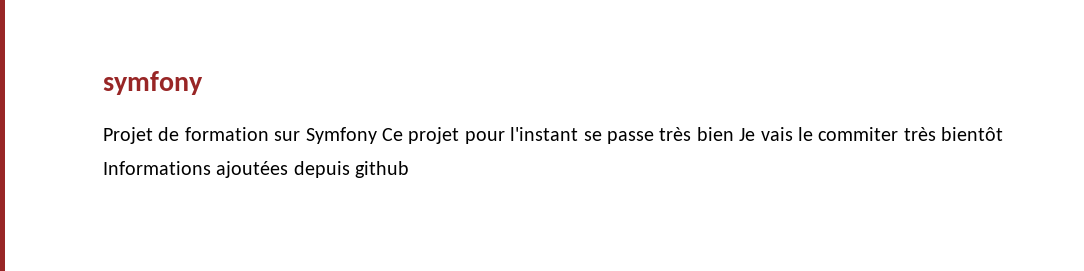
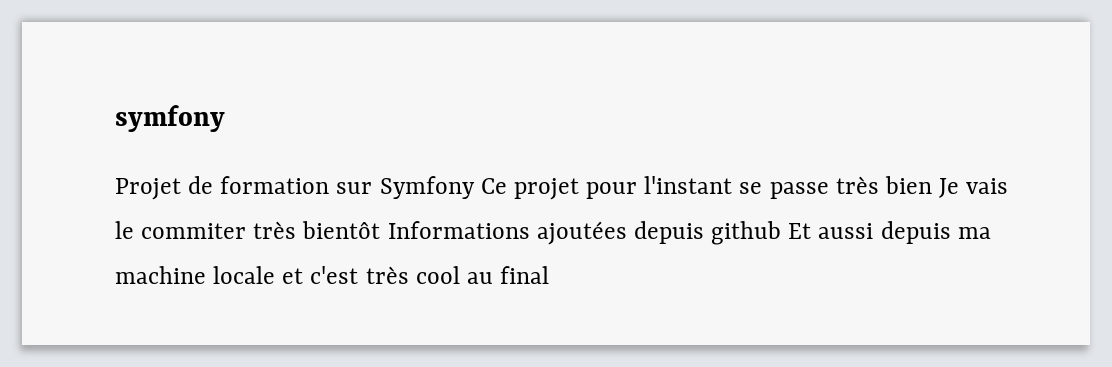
(410, 169) none -> [788,221,991,244] [115,266,550,284] Et aussi depuis ma machine locale et c'est très cool au final

